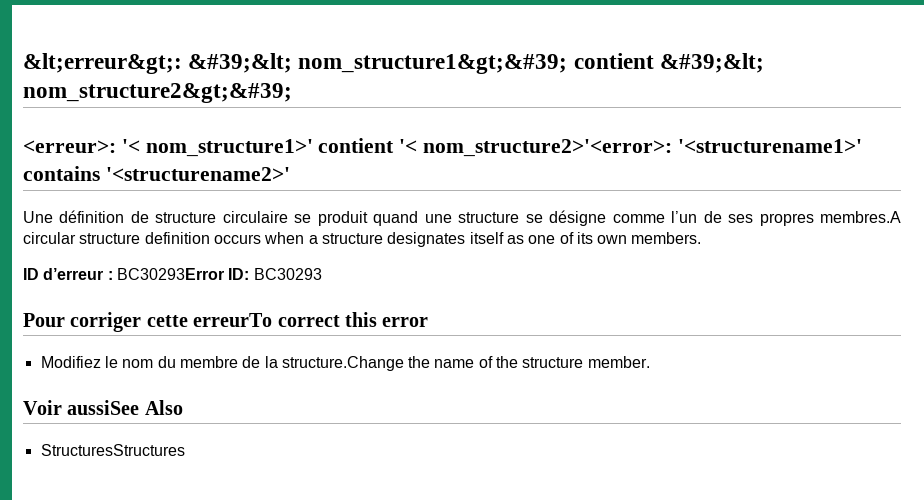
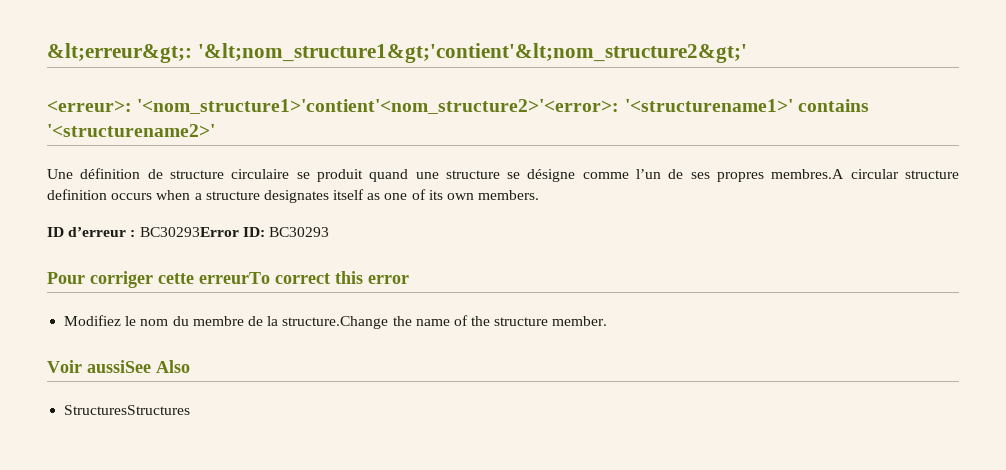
[188,53,764,74] [23,83,292,103] [23,138,673,157] &#39;&lt; nom_structure1&gt;&#39; contient &#39;&lt; nom_structure2&gt;&#39; // <erreur>: '< nom_structure1>' contient '< nom_structure2>'<error>: -> [197,43,747,63] [47,99,620,114] '&lt;nom_structure1&gt;'contient'&lt;nom_structure2&gt;' // <erreur>: '<nom_structure1>'contient'<nom_structure2>'<error>:

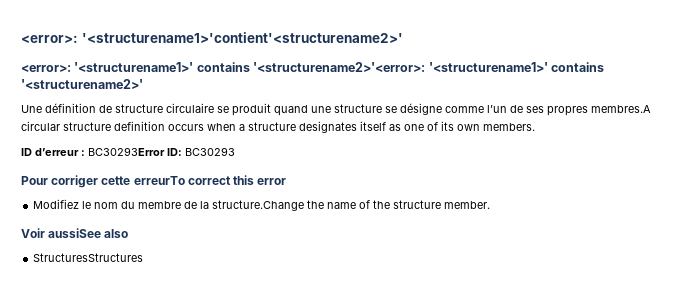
[47,43,747,63] [47,99,620,114] &lt;erreur&gt;: '&lt;nom_structure1&gt;'contient'&lt;nom_structure2&gt;' // <erreur>: '<nom_structure1>'contient'<nom_structure2>'<error>: -> [21,32,403,43] [21,62,426,72] <error>: '<structurename1>'contient'<structurename2>' // <error>: '<structurename1>' contains '<structurename2>'<error>:
[156,360,190,373] Also -> [104,229,129,238] also

